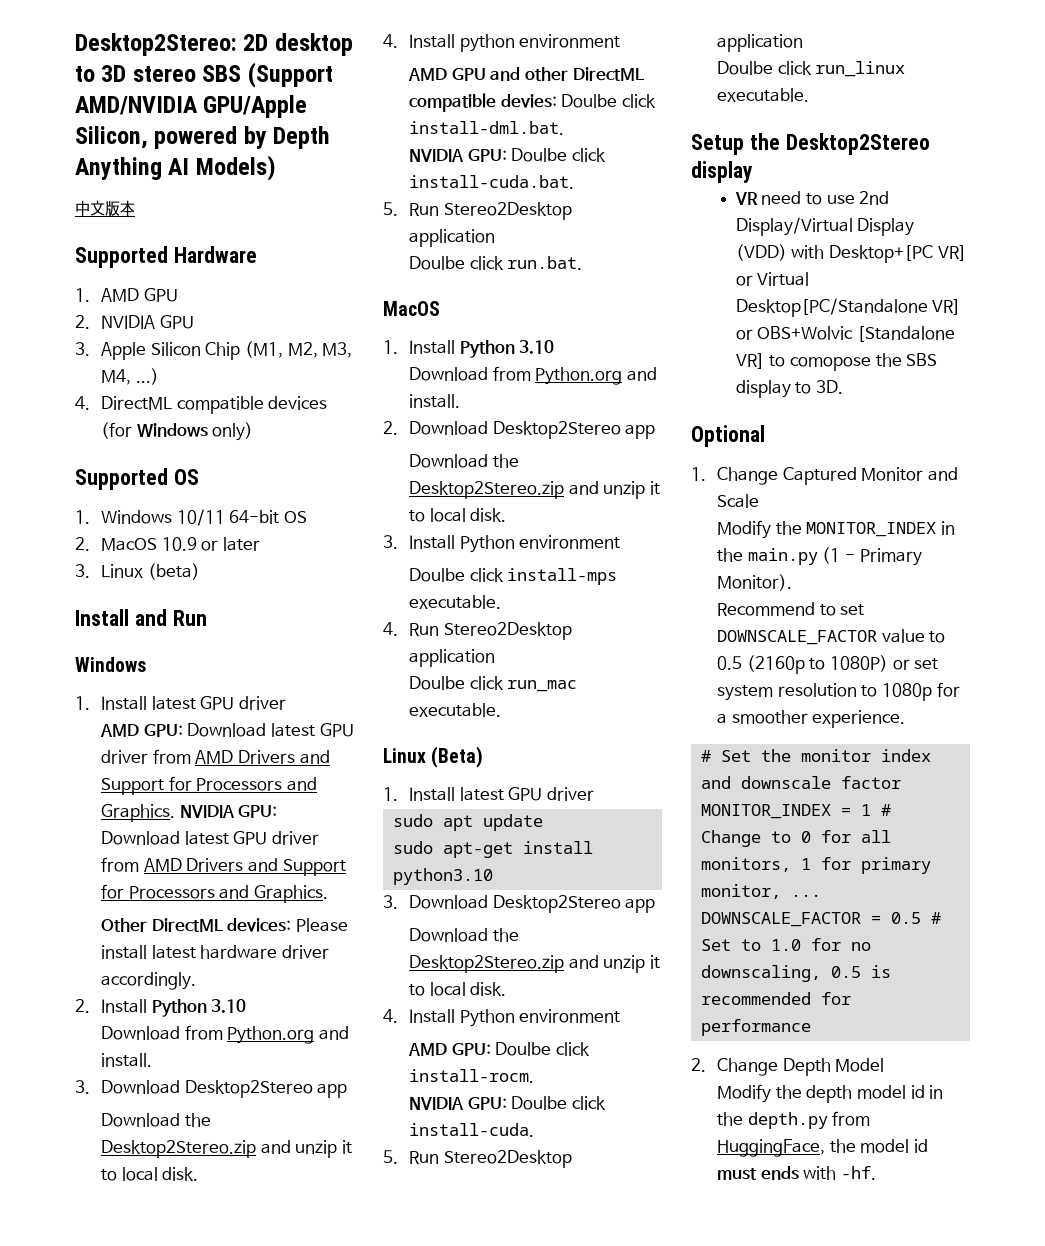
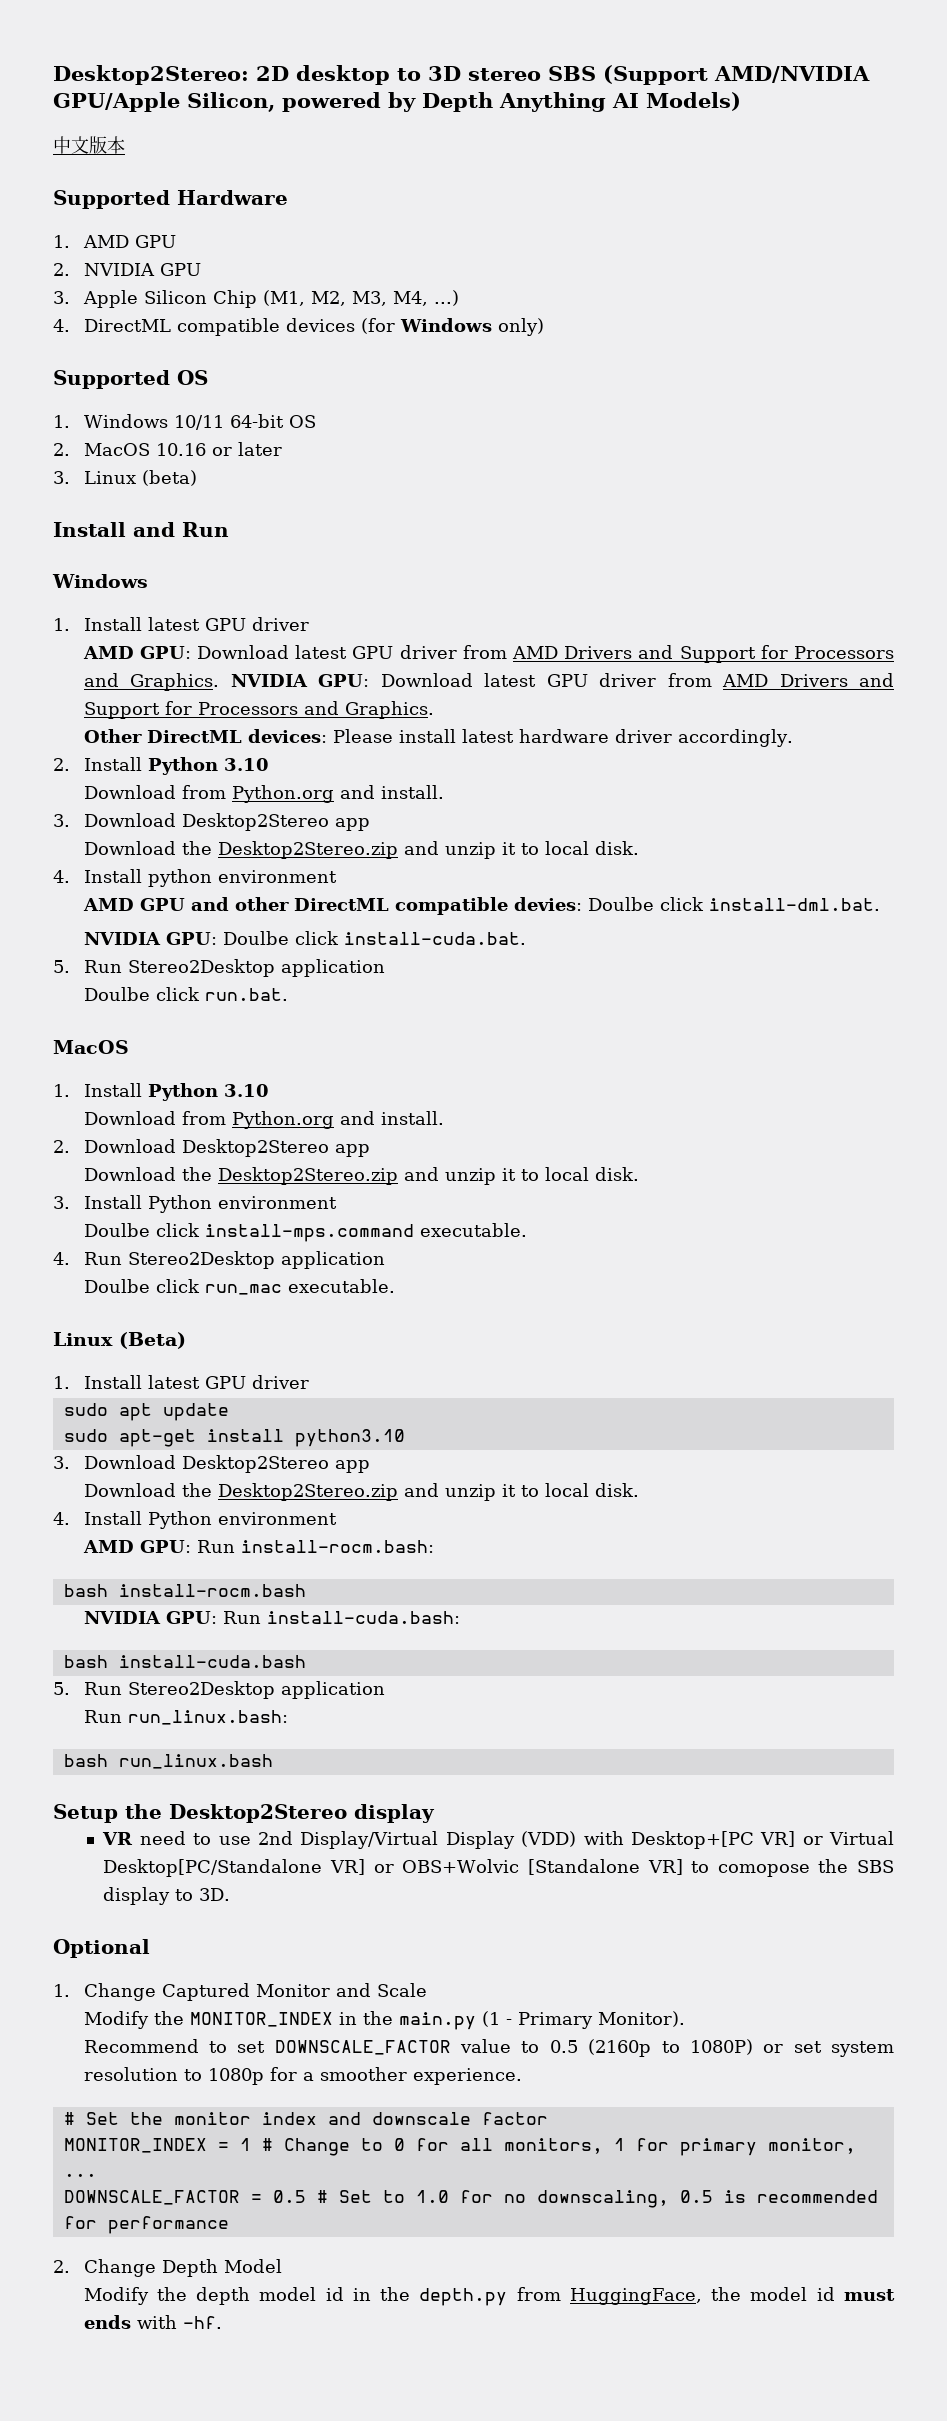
[161,537,197,551] 10.9 -> [155,443,206,456] 10.16
[507,568,618,585] install-mps -> [204,1224,414,1242] install-mps.command
[495,1042,590,1056] [409,1069,535,1083] [409,1096,606,1110] [409,1123,535,1137] [383,1150,572,1168] [717,34,804,52] [717,61,906,77] [717,88,810,102] Doulbe click install-rocm. // NVIDIA GPU: Doulbe click install-cuda. // 5. Run Stereo2Desktop application // Doulbe click run_linux executable. -> [196,1540,434,1553] [63,1584,306,1597] [83,1611,460,1624] [63,1655,306,1668] [53,1681,385,1699] [83,1710,288,1725] [63,1754,273,1769] Run install-rocm.bash: // bash install-rocm.bash // NVIDIA GPU: Run install-cuda.bash: // bash install-cuda.bash // 5. Run Stereo2Desktop application // Run run_linux.bash: // bash run_linux.bash

